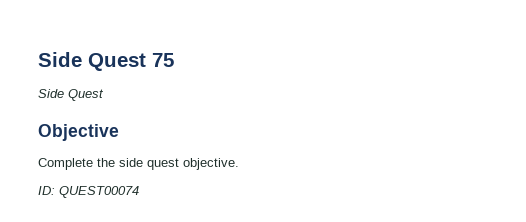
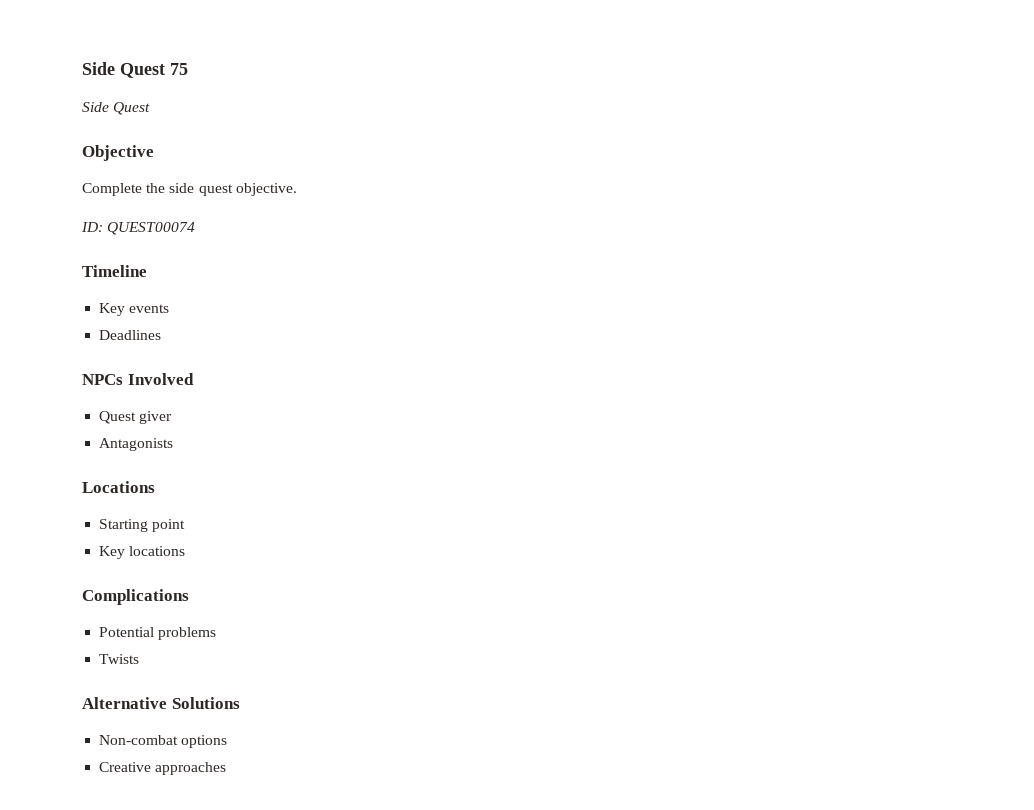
(139, 192) none -> [82,265,147,277] [99,303,170,316] [99,330,162,340] [82,373,194,385] [99,411,173,424] [99,438,174,451] [82,481,155,493] [99,519,186,532] [99,546,186,559] [82,589,189,605] [99,627,217,640] [99,654,140,664] [82,697,240,709] [99,735,228,748] [99,762,227,775] // Timeline // Key events // Deadlines // NPCs Involved // Quest giver // Antagonists // Locations // Starting point // Key locations // Complications // Potential problems // Twists // Alternative Solutions // Non-combat options // Creative approaches

